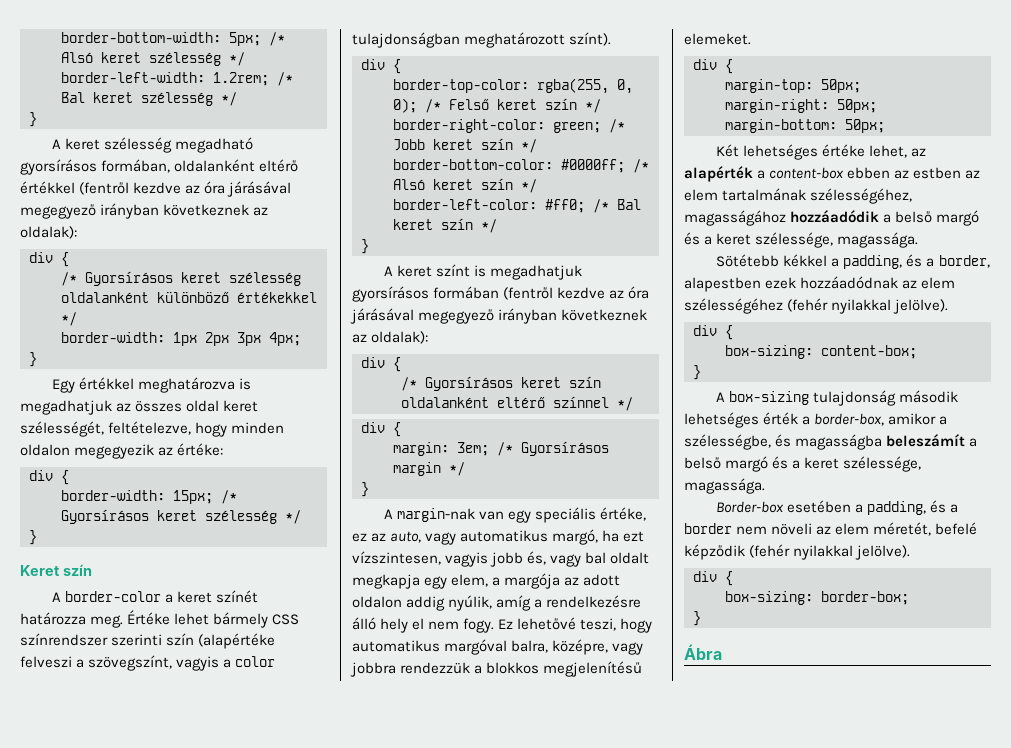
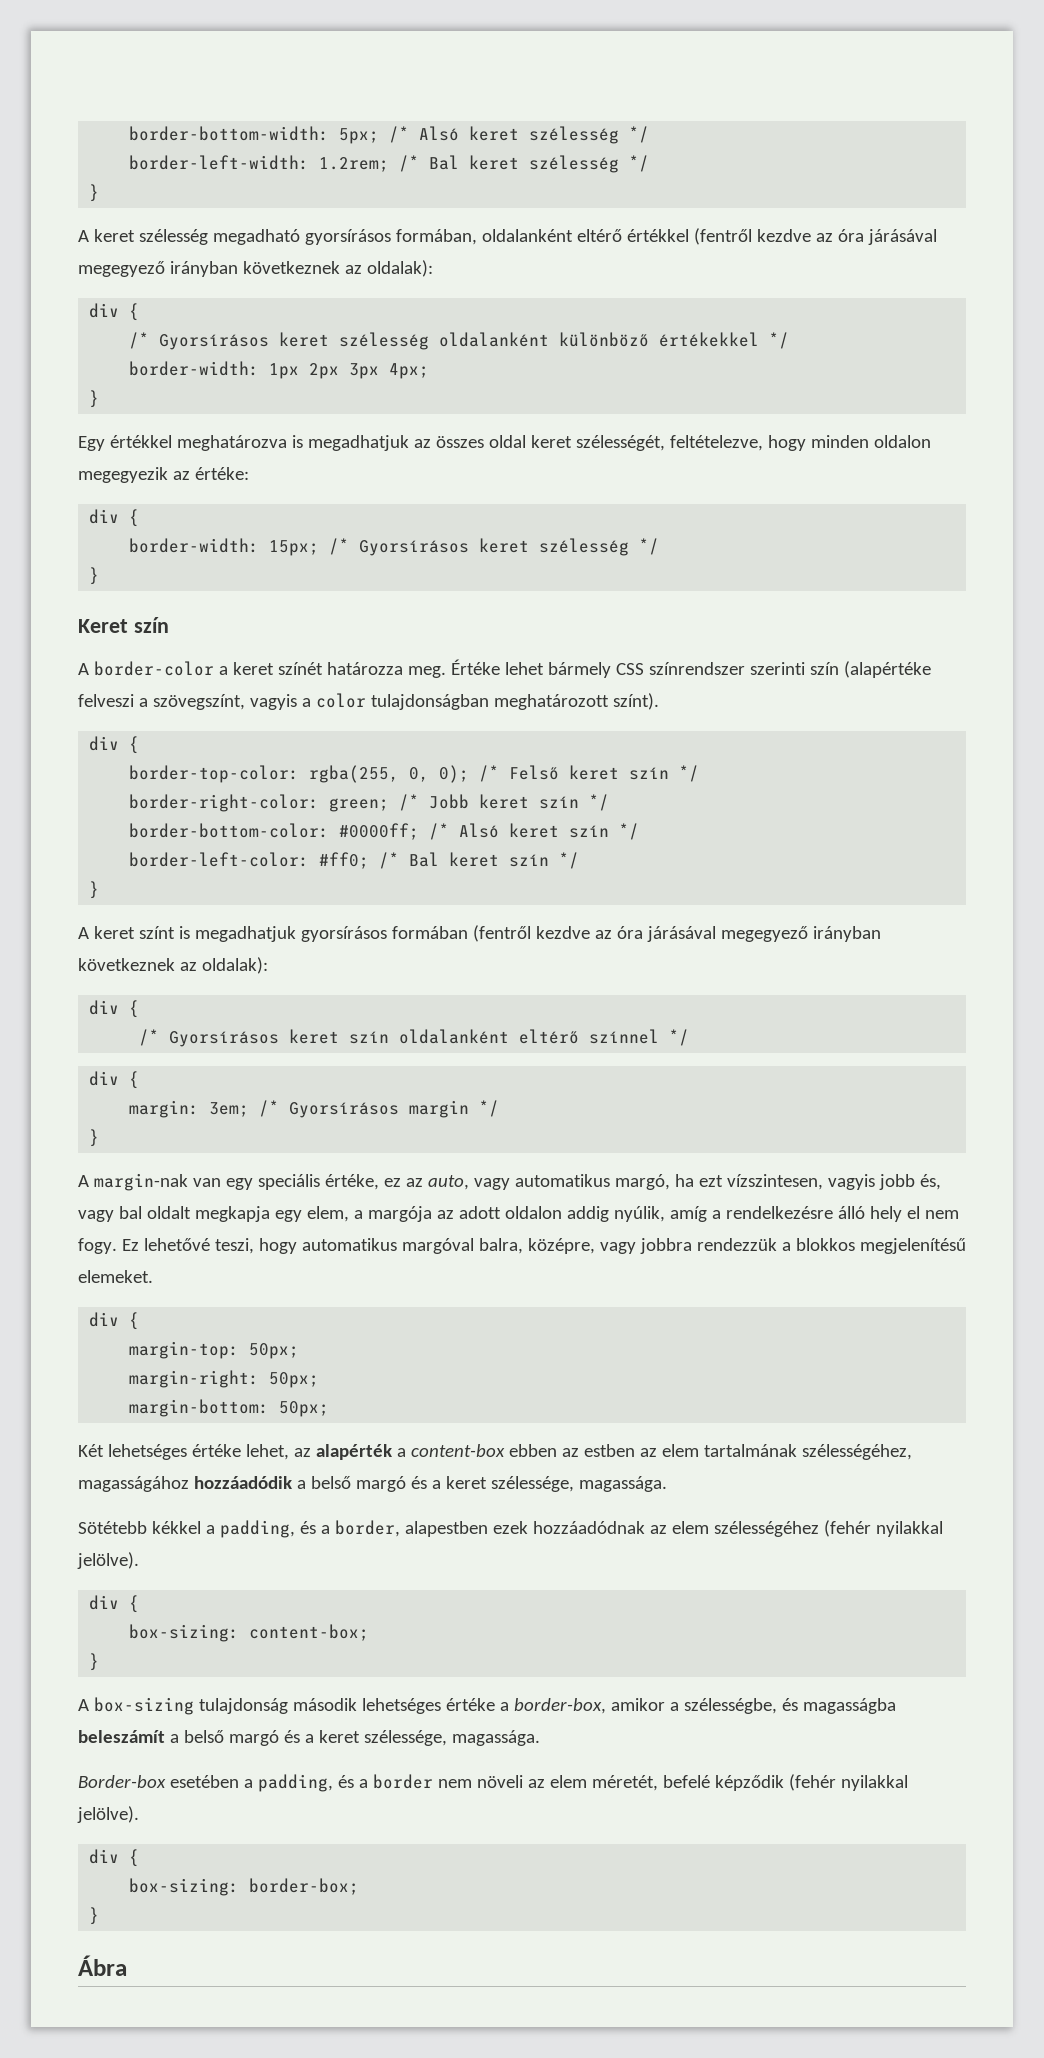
[763,412,799,425] érték -> [445,1698,495,1711] értéke

